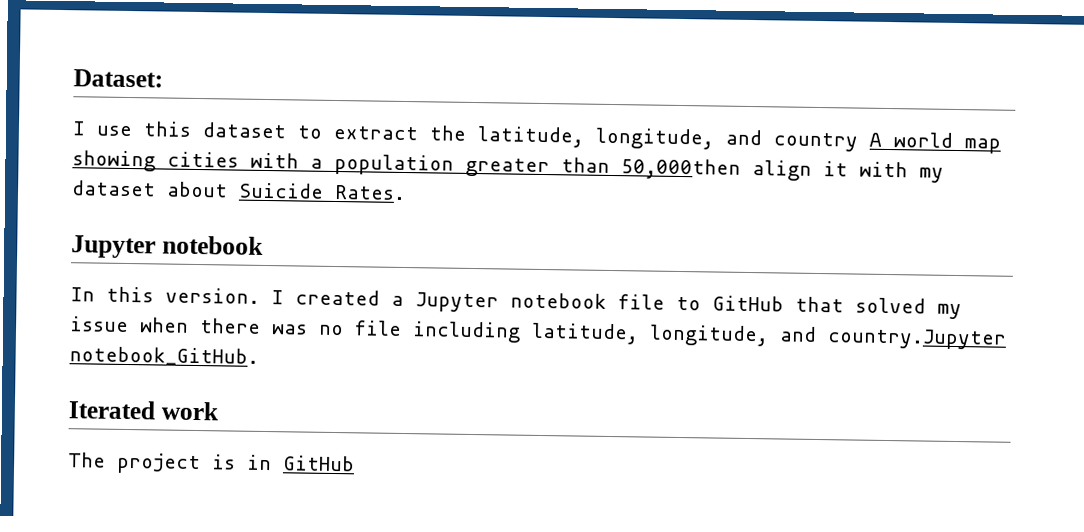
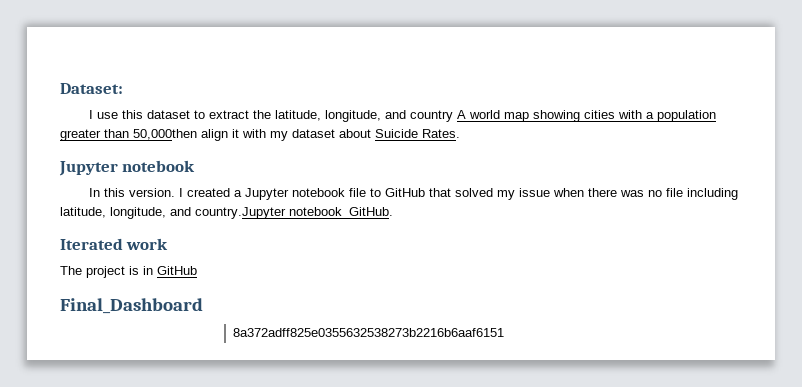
(355, 463) none -> [60,298,203,314] [233,328,505,337] // Final_Dashboard // 8a372adff825e0355632538273b2216b6aaf6151

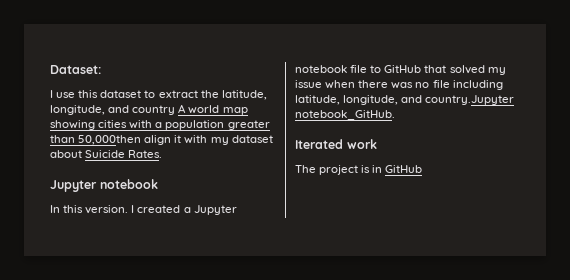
[60,298,203,314] [233,328,505,337] // Final_Dashboard // 8a372adff825e0355632538273b2216b6aaf6151 -> (423, 169) none

